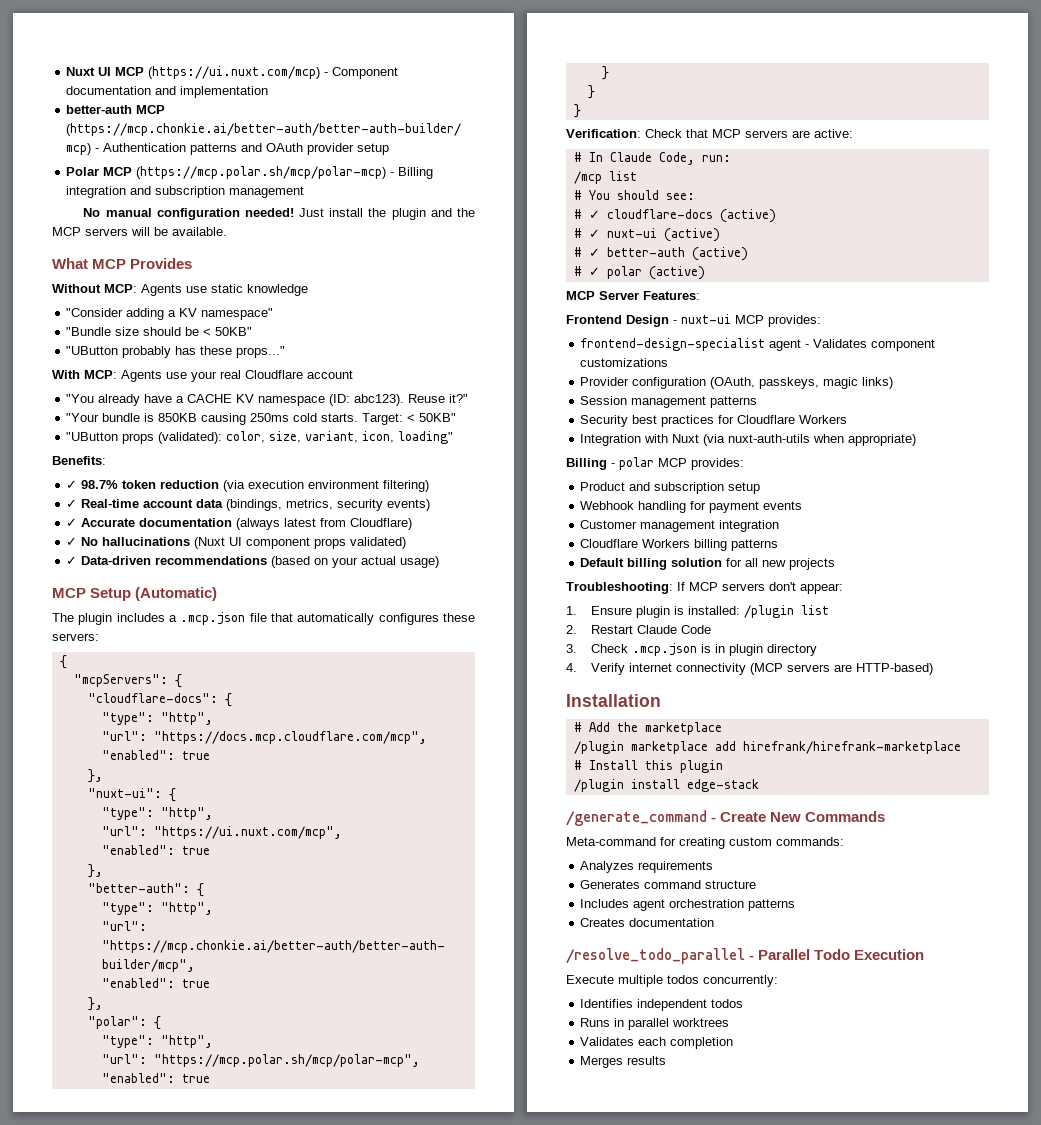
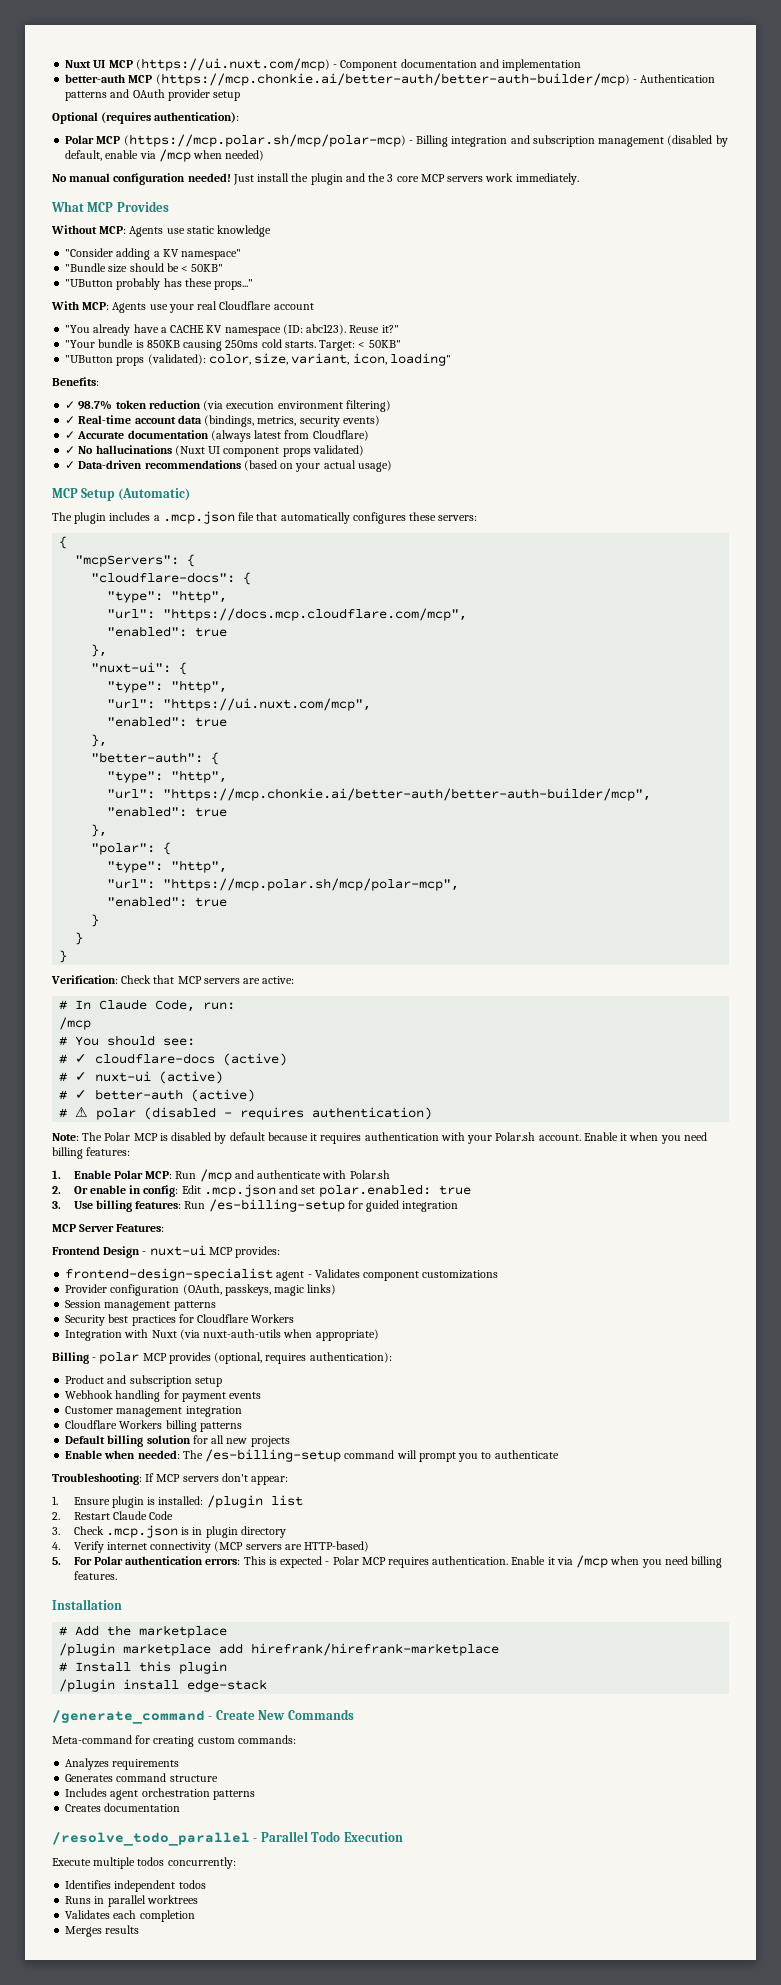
(390, 149) none -> [52,112,240,124] // Optional (requires authentication):
(305, 192) none -> [667,135,728,147] [65,149,265,162] (disabled by default, enable via /mcp when needed)
[52,227,227,236] MCP servers will be available. -> [387,173,579,185] 3 core MCP servers work immediately.
[608,171,637,181] list -> (92, 1023) none
[588,266,705,280] ✓ polar (active) -> [75,1106,433,1120] [52,1132,707,1144] [52,1147,131,1159] [52,1169,390,1182] [52,1184,471,1197] [52,1199,459,1212] ⚠ polar (disabled - requires authentication) // Note: The Polar MCP is disabled by default because it requires authentication with your Polar.sh account. Enable it when you need billing features: // 1. Enable Polar MCP: Run /mcp and authenticate with Polar.sh // 2. Or enable in config: Edit .mcp.json and set polar.enabled: true // 3. Use billing features: Run /es-billing-setup for guided integration
[691,458,744,470] provides: -> [168,1352,392,1364] provides (optional, requires authentication):
(836, 564) none -> [65,1449,559,1462] // Enable when needed: The /es-billing-setup command will prompt you to authenticate
(933, 669) none -> [52,1555,723,1568] [73,1571,117,1580] // 5. For Polar authentication errors: This is expected - Polar MCP requires authentication. Enable it via /mcp when you need billing features.

